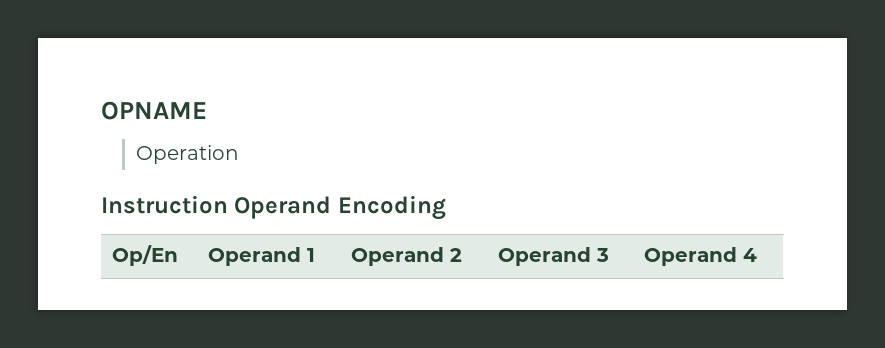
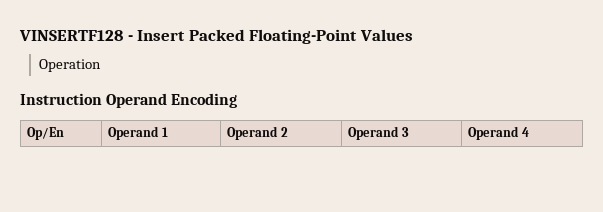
[101,101,207,120] OPNAME -> [19,29,413,44] VINSERTF128 - Insert Packed Floating-Point Values

